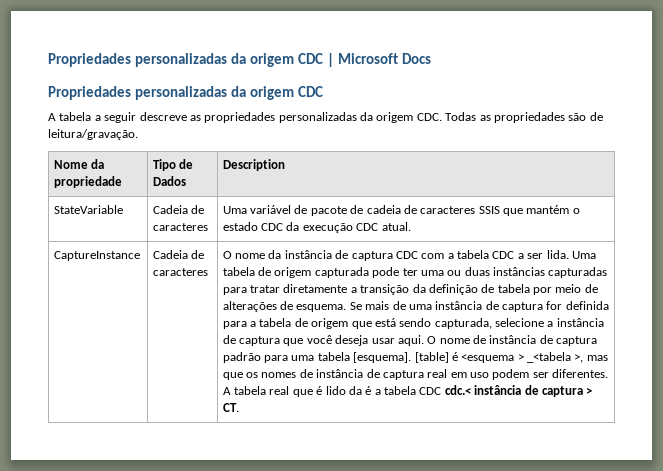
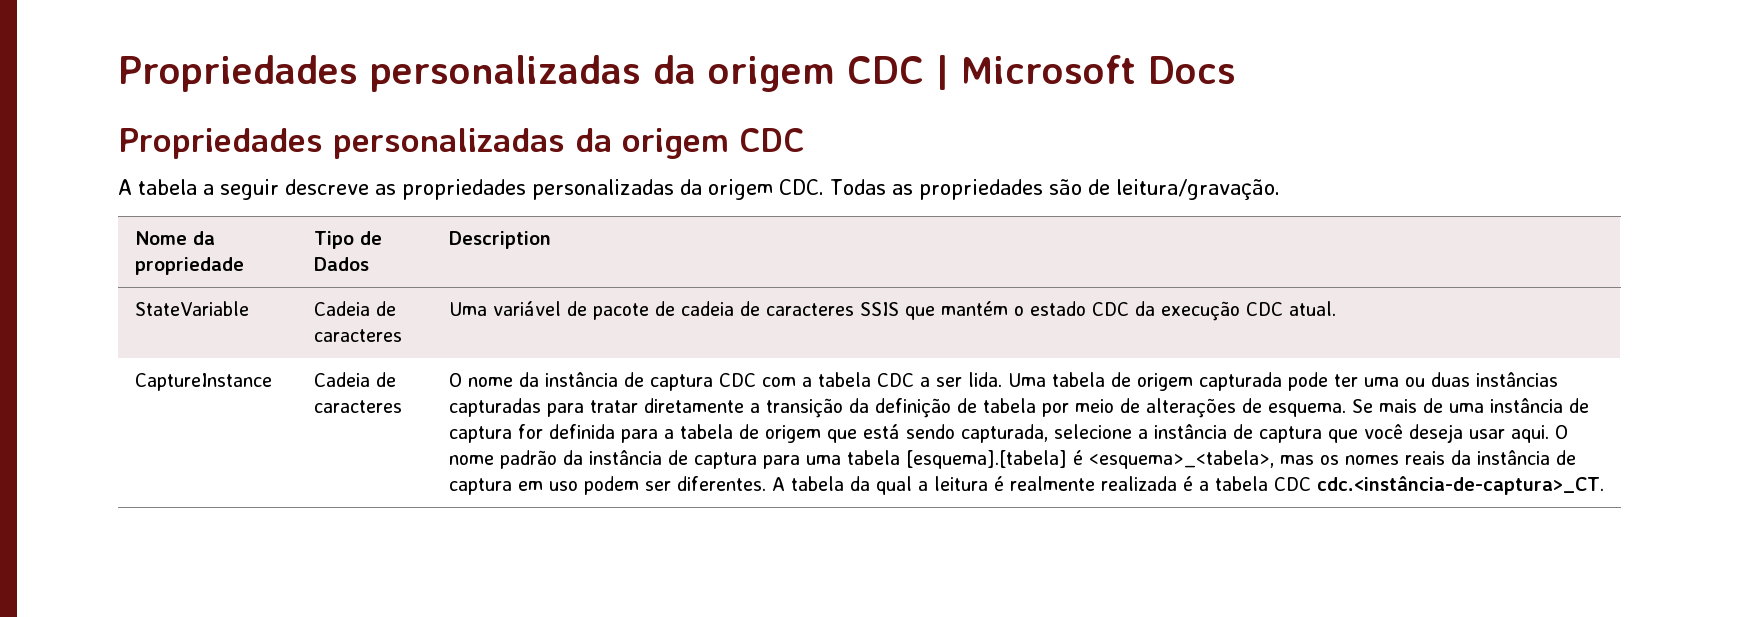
[473,335,598,346] [222,352,261,363] de instância de captura padrão -> [499,450,757,469] padrão da instância de captura
[353,352,608,363] [222,369,448,380] [esquema]. [table] é <esquema > _<tabela >, mas que os nomes de instância de captura real -> [905,450,1576,469] [448,478,512,495] [esquema].[tabela] é <esquema>_<tabela>, mas os nomes reais da instância de captura
[269,385,593,397] [222,403,239,412] real que é lido da é a tabela CDC cdc.< instância de captura > CT. -> [849,476,1604,495] da qual a leitura é realmente realizada é a tabela CDC cdc.<instância-de-captura>_CT.

